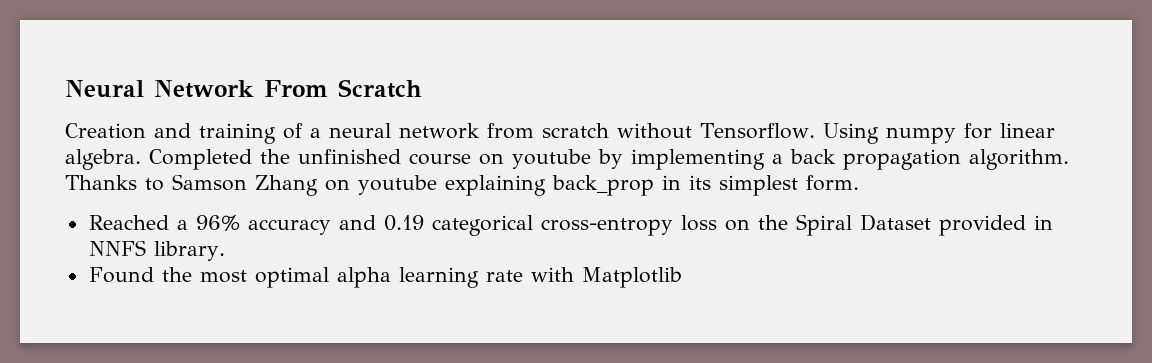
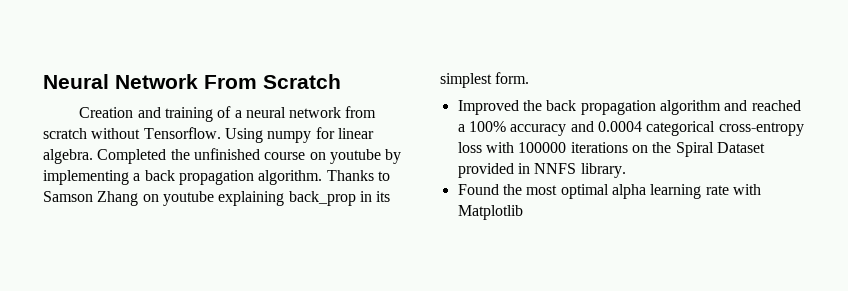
[88,215,240,231] Reached a 96% -> [457,100,801,115] [457,121,506,132] Improved the back propagation algorithm and reached a 100%
[383,215,424,231] 0.19 -> [597,121,642,132] 0.0004
(717, 223) none -> [485,142,628,153] with 100000 iterations

